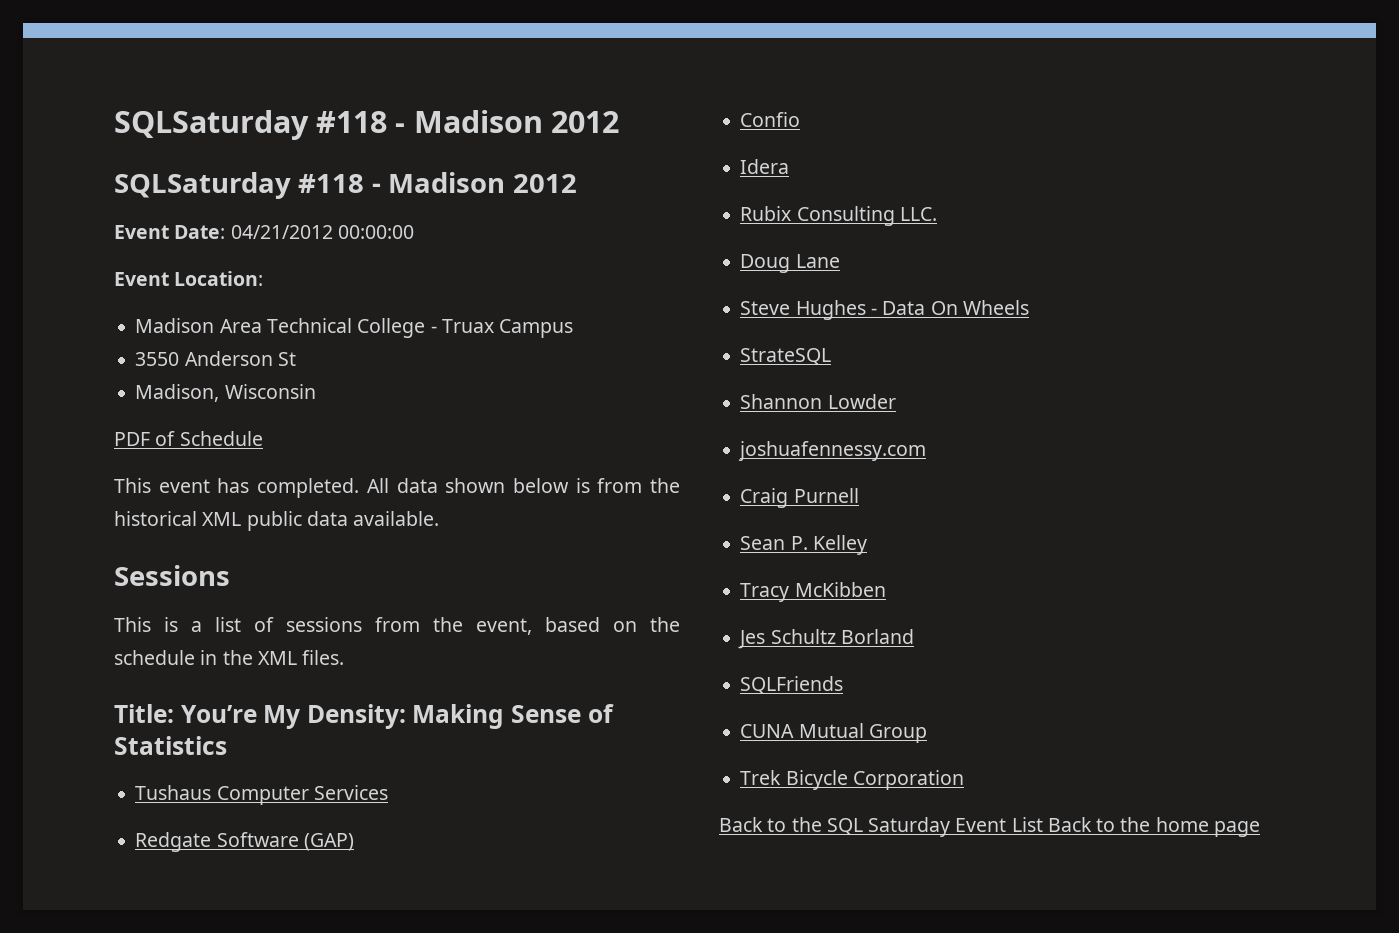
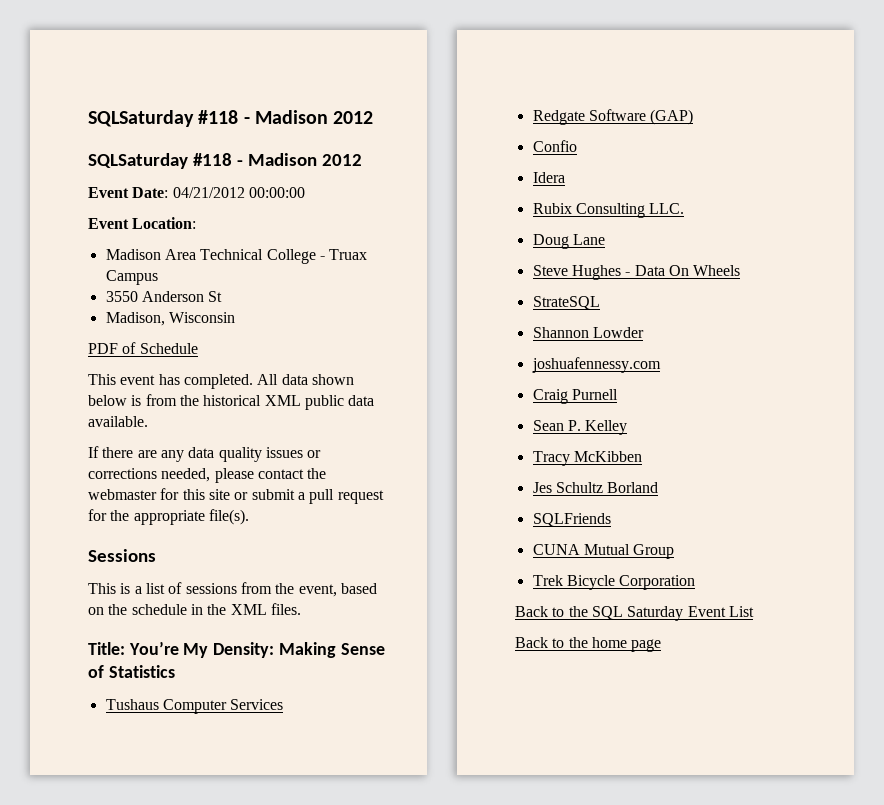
(440, 518) none -> [88,446,322,462] [88,468,327,483] [88,488,384,504] [88,509,249,525] // If there are any data quality issues or corrections needed, please contact the webmaster for this site or submit a pull request for the appropriate file(s).
(1043, 824) none -> (754, 611) //

